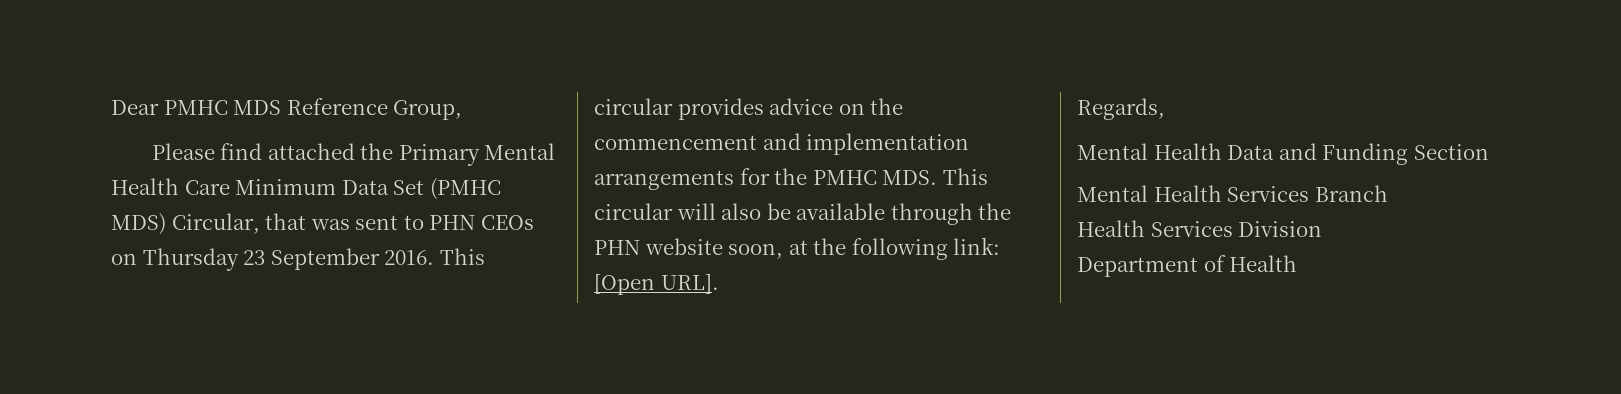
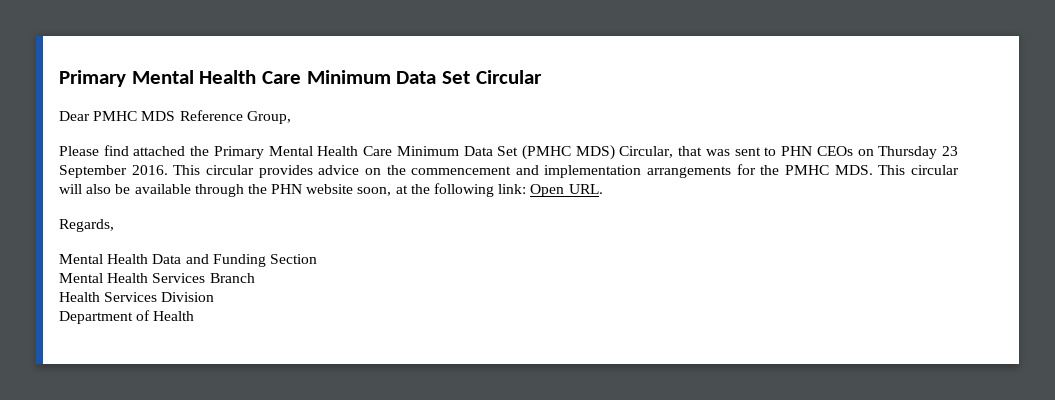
(111, 107) none -> [59,70,542,87] Primary Mental Health Care Minimum Data Set Circular //
[594,274,719,295] [Open URL]. -> [530,184,603,197] Open URL.

